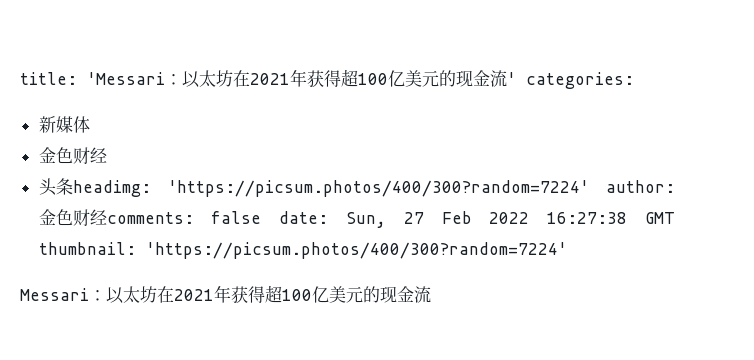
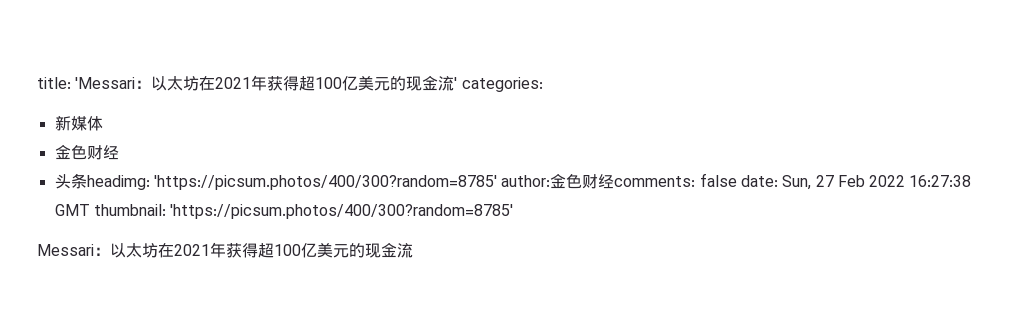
[167,180,589,197] 'https://picsum.photos/400/300?random=7224' -> [153,175,497,190] 'https://picsum.photos/400/300?random=8785'
[145,242,567,259] 'https://picsum.photos/400/300?random=7224' -> [170,204,514,219] 'https://picsum.photos/400/300?random=8785'

